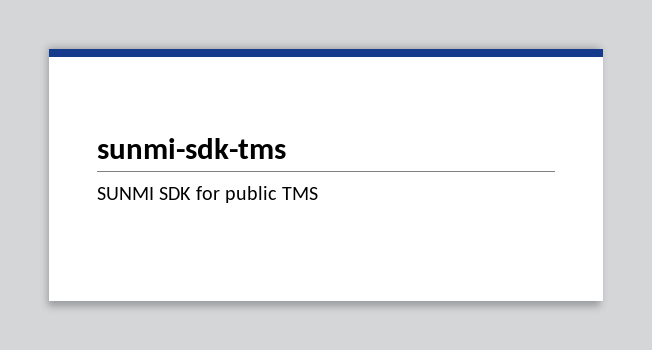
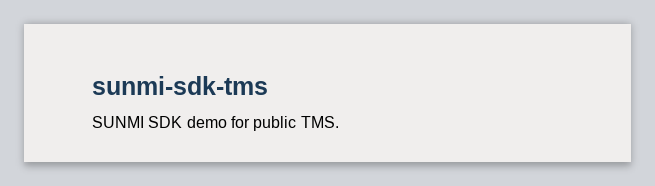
(192, 193) none -> [186,116,227,128] demo
[281,187,318,200] TMS -> [300,116,339,128] TMS.

